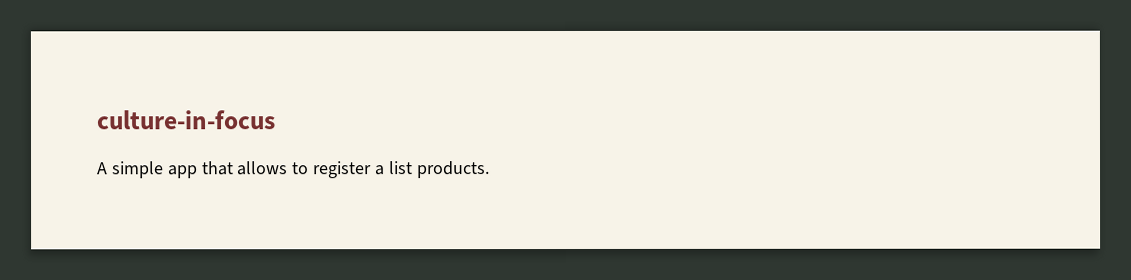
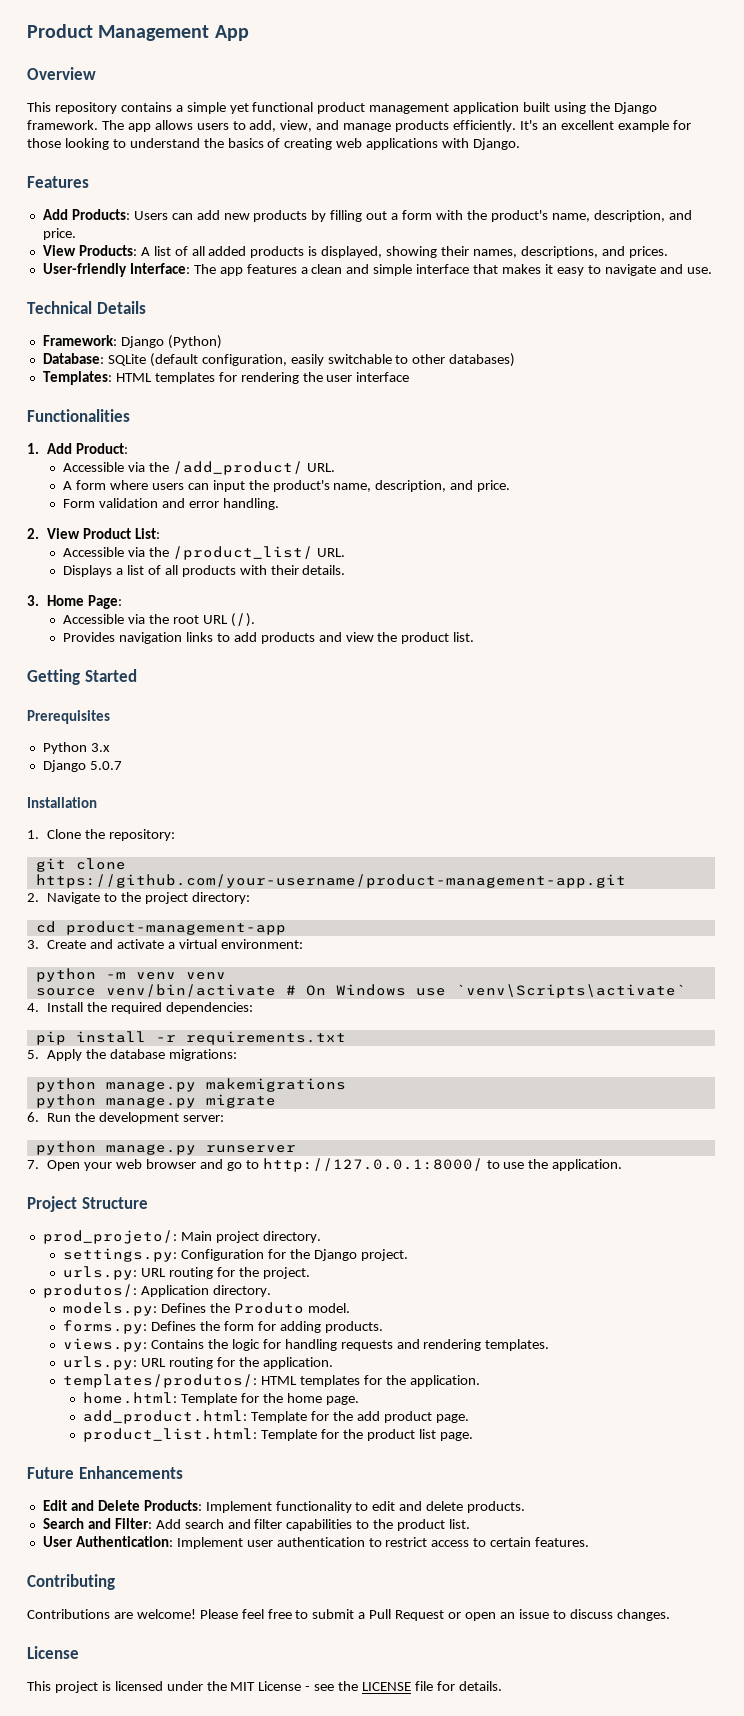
[96,110,275,130] [97,161,490,179] culture-in-focus // A simple app that allows to register a list products. -> [27,24,249,41] [27,67,96,80] [27,102,657,114] [27,120,691,132] [27,138,521,150] [27,176,89,188] [42,209,692,222] [42,228,76,240] [42,245,668,258] [42,263,712,277] [27,301,146,314] [42,335,222,349] [42,353,516,367] [42,371,410,385] [27,409,130,422] [27,443,129,454] [63,461,335,475] [63,480,511,492] [63,498,279,510] [27,528,161,539] [63,546,345,560] [63,565,346,577] [27,595,123,609] [63,613,255,627] [63,632,475,644] [27,669,137,685] [27,710,110,724] [42,742,110,754] [42,760,122,772] [27,797,97,808] [27,829,176,841] [35,858,126,872] [35,874,626,888] [27,892,250,904] [35,921,286,935] [27,939,303,949] [35,968,226,982] [35,984,686,998] [27,1002,253,1014] [35,1031,346,1045] [27,1049,237,1061] [35,1078,346,1092] [35,1094,276,1108] [27,1112,224,1124] [35,1141,296,1155] [27,1158,623,1172] [27,1196,148,1212] [42,1230,321,1244] [63,1248,408,1262] [63,1266,310,1280] [42,1284,271,1298] [63,1302,350,1316] [63,1320,383,1334] [63,1338,550,1352] [63,1356,333,1370] [63,1374,480,1388] [83,1392,359,1405] [83,1410,469,1424] [83,1428,473,1442] [27,1466,183,1479] [42,1500,526,1513] [42,1518,471,1531] [42,1536,590,1549] [27,1574,115,1590] [27,1609,670,1621] [27,1646,79,1659] [27,1681,502,1693] Product Management App // Overview // This repository contains a simple yet functional product management application built using the Django framework. The app allows users to add, view, and manage products efficiently. It's an excellent example for those looking to understand the basics of creating web applications with Django. // Features // Add Products: Users can add new products by filling out a form with the product's name, description, and price. // View Products: A list of all added products is displayed, showing their names, descriptions, and prices. // User-friendly Interface: The app features a clean and simple interface that makes it easy to navigate and use. // Technical Details // Framework: Django (Python) // Database: SQLite (default configuration, easily switchable to other databases) // Templates: HTML templates for rendering the user interface // Functionalities // 1. Add Product: // Accessible via the /add_product/ URL. // A form where users can input the product's name, description, and price. // Form validation and error handling. // 2. View Product List: // Accessible via the /product_list/ URL. // Displays a list of all products with their details. // 3. Home Page: // Accessible via the root URL (/). // Provides navigation links to add products and view the product list. // Getting Started // Prerequisites // Python 3.x // Django 5.0.7 // Installation // 1. Clone the repository: // git clone https://github.com/your-username/product-management-app.git // 2. Navigate to the project directory: // cd product-management-app // 3. Create and activate a virtual environment: // python -m venv venv // source venv/bin/activate # On Windows use `venv\Scripts\activate` // 4. Install the required dependencies: // pip install -r requirements.txt // 5. Apply the database migrations: // python manage.py makemigrations // python manage.py migrate // 6. Run the development server: // python manage.py runserver // 7. Open your web browser and go to http://127.0.0.1:8000/ to use the application. // Project Structure // prod_projeto/: Main project directory. // settings.py: Configuration for the Django project. // urls.py: URL routing for the project. // produtos/: Application directory. // models.py: Defines the Produto model. // forms.py: Defines the form for adding products. // views.py: Contains the logic for handling requests and rendering templates. // urls.py: URL routing for the application. // templates/produtos/: HTML templates for the application. // home.html: Template for the home page. // add_product.html: Template for the add product page. // product_list.html: Template for the product list page. // Future Enhancements // Edit and Delete Products: Implement functionality to edit and delete products. // Search and Filter: Add search and filter capabilities to the product list. // User Authentication: Implement user authentication to restrict access to certain features. // Contributing // Contributions are welcome! Please feel free to submit a Pull Request or open an issue to discuss changes. // License // This project is licensed under the MIT License - see the LICENSE file for details.

